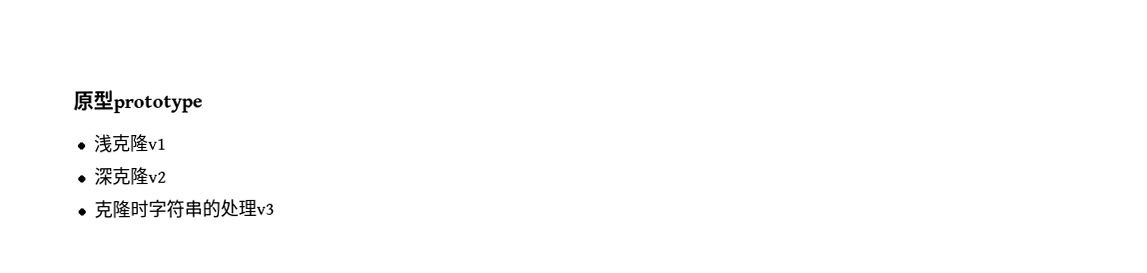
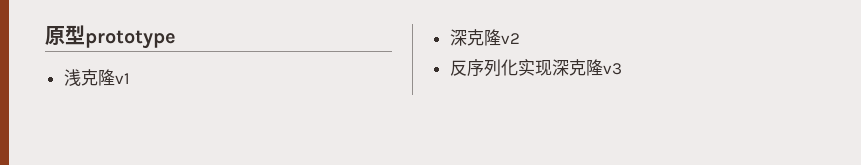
[93,199,257,219] 克隆时字符串的处理 -> [449,59,603,77] 反序列化实现深克隆

